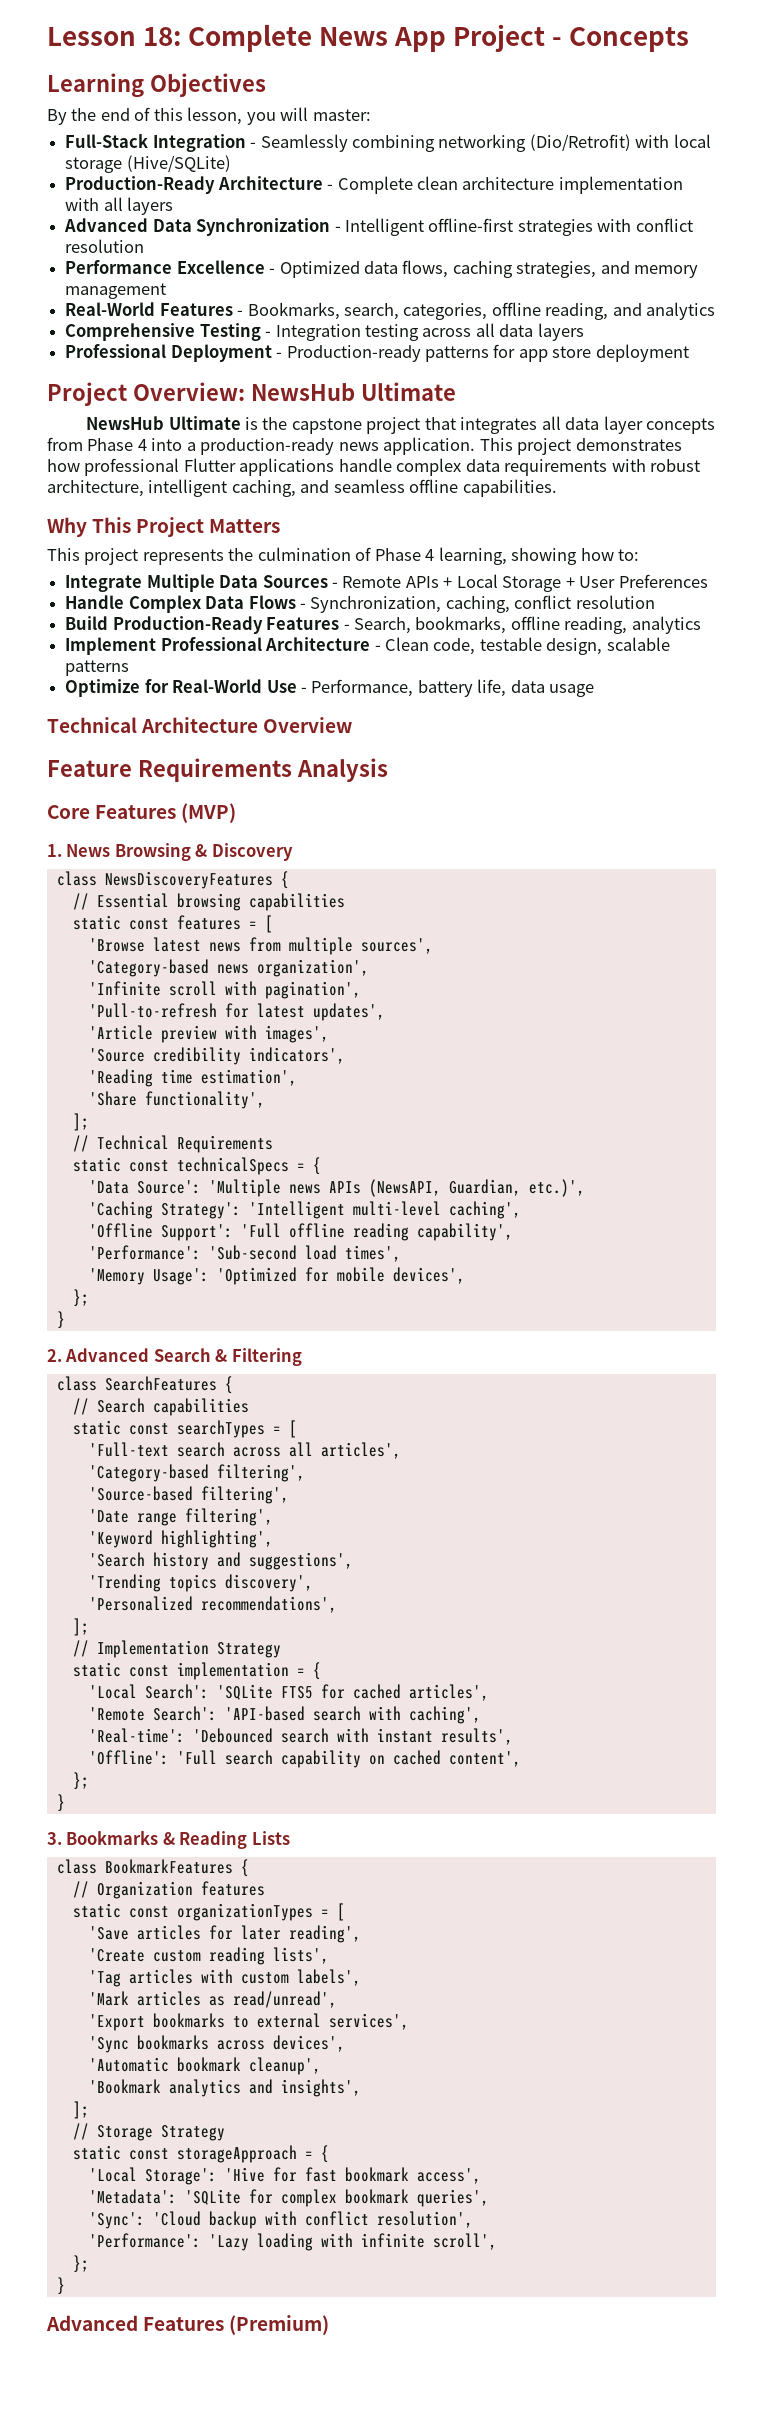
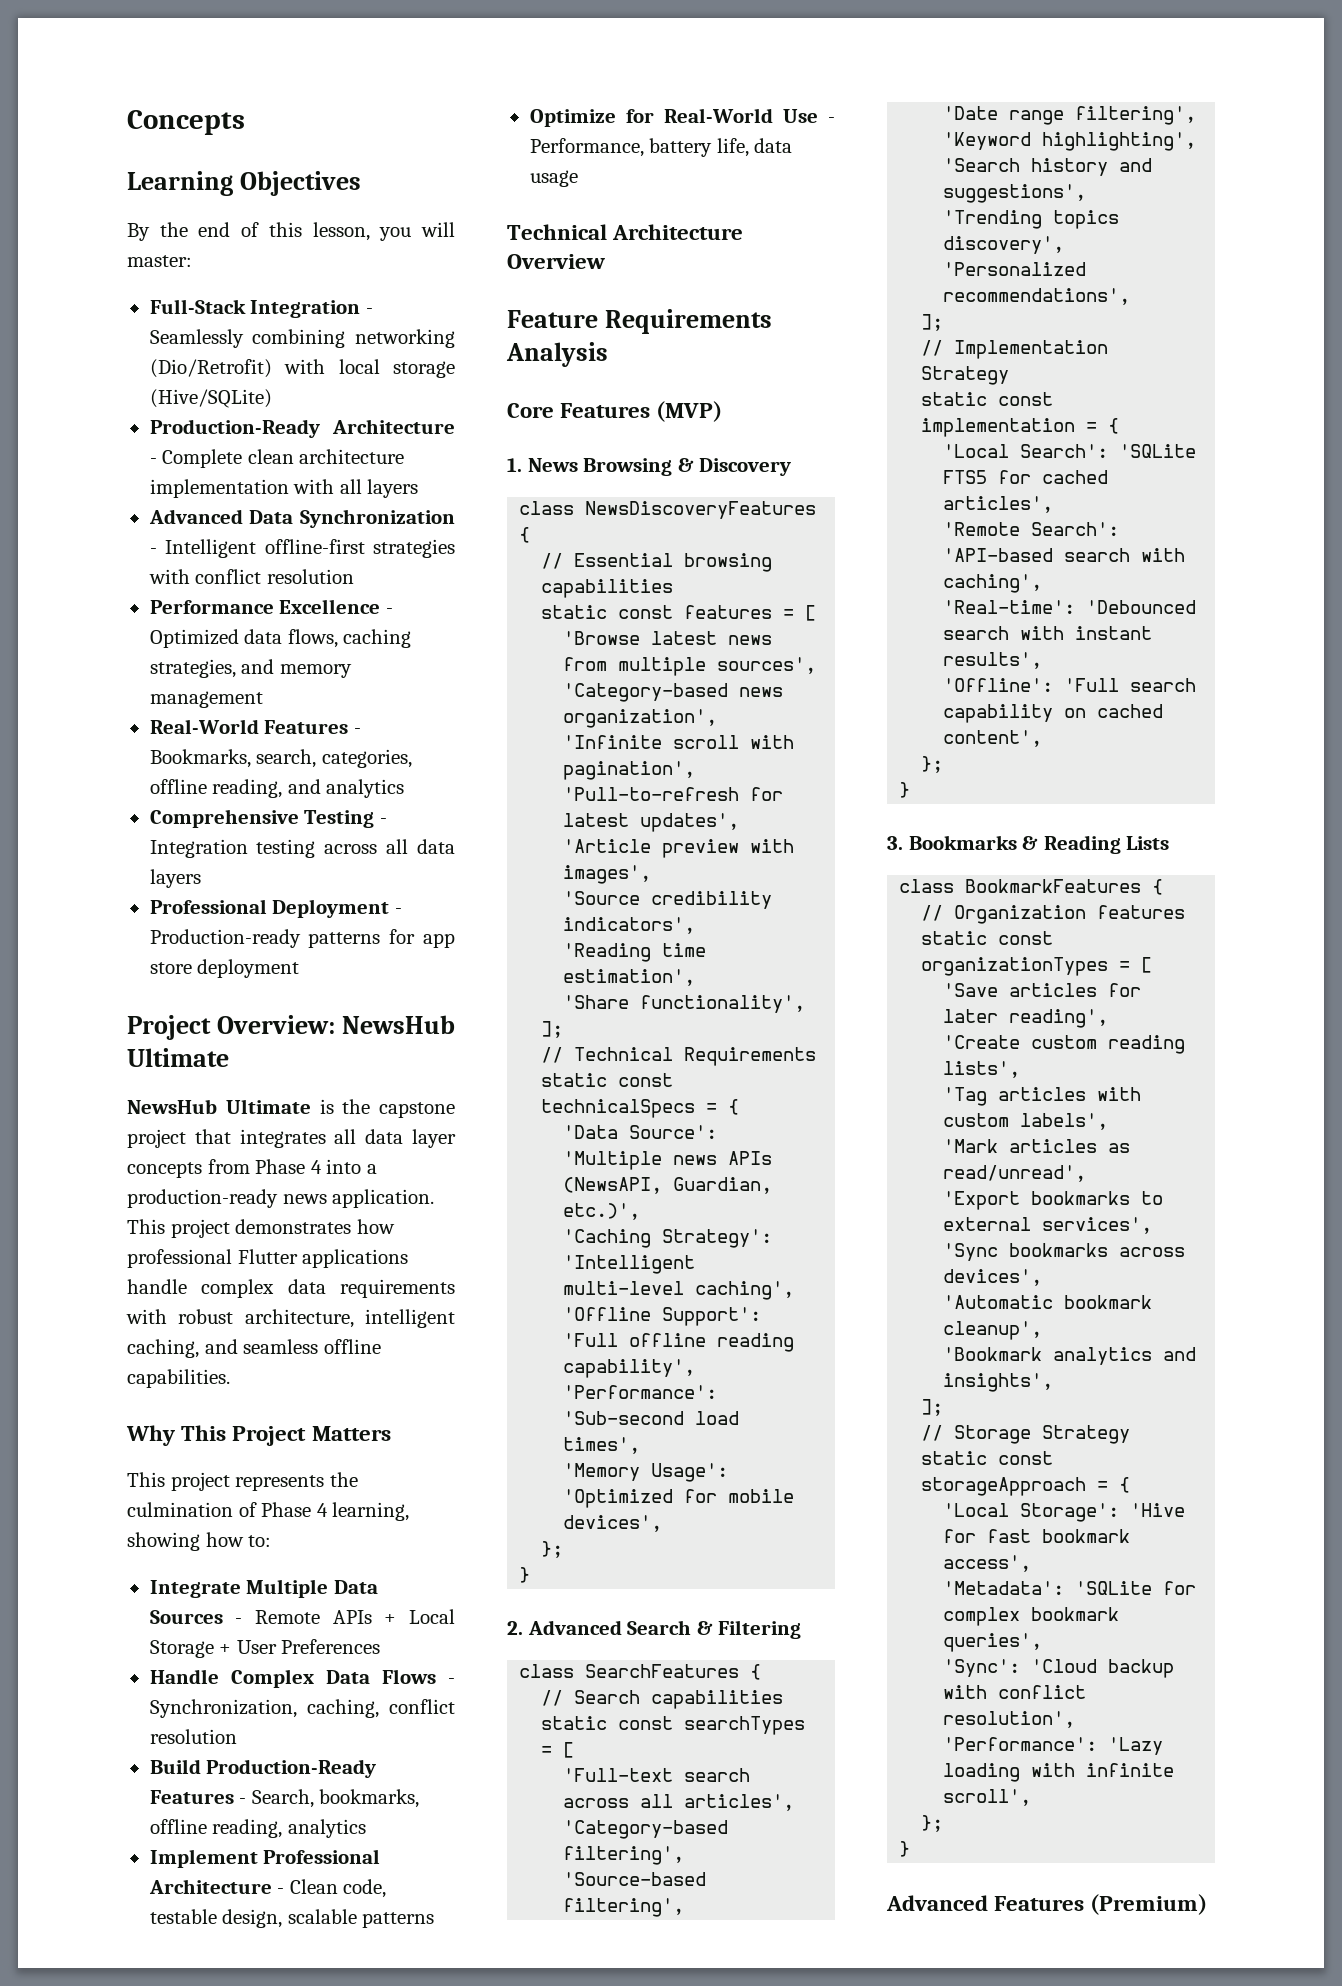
[47,24,563,52] Lesson 18: Complete News App Project - -> (127, 122) none

